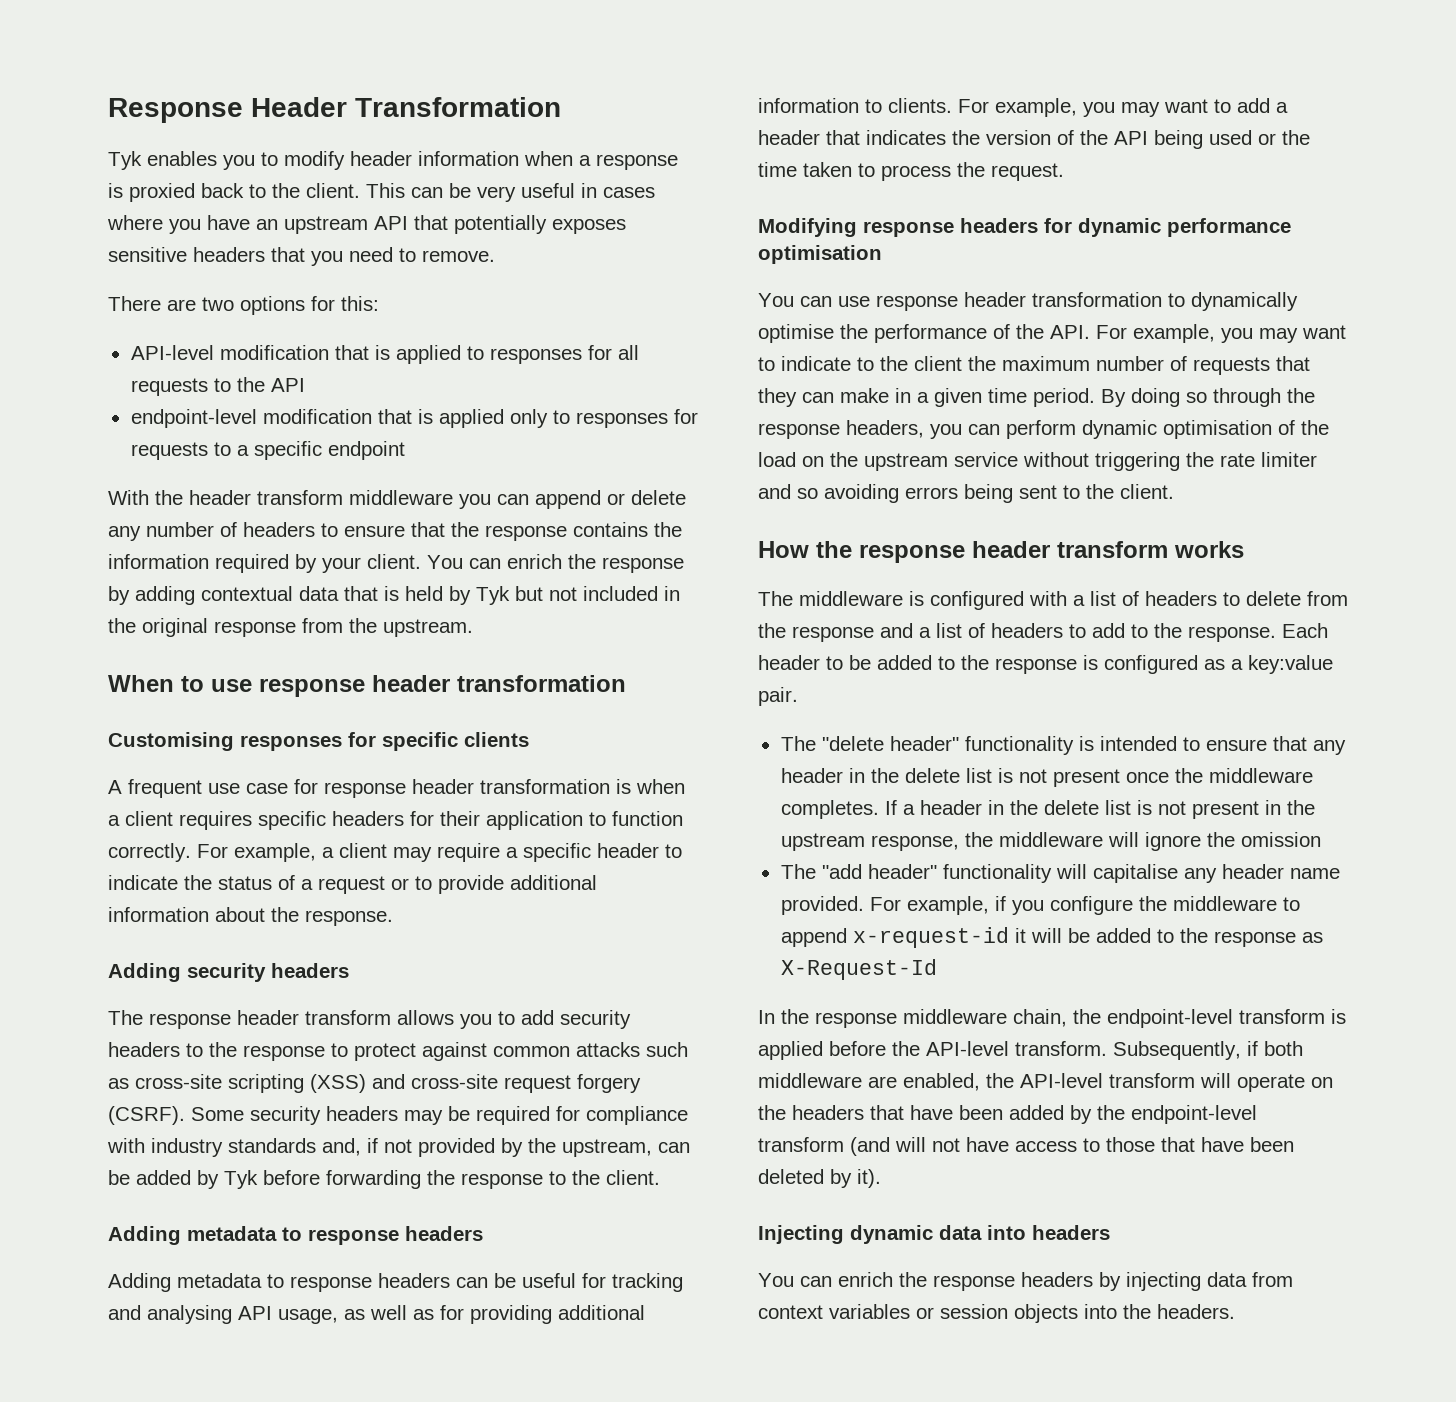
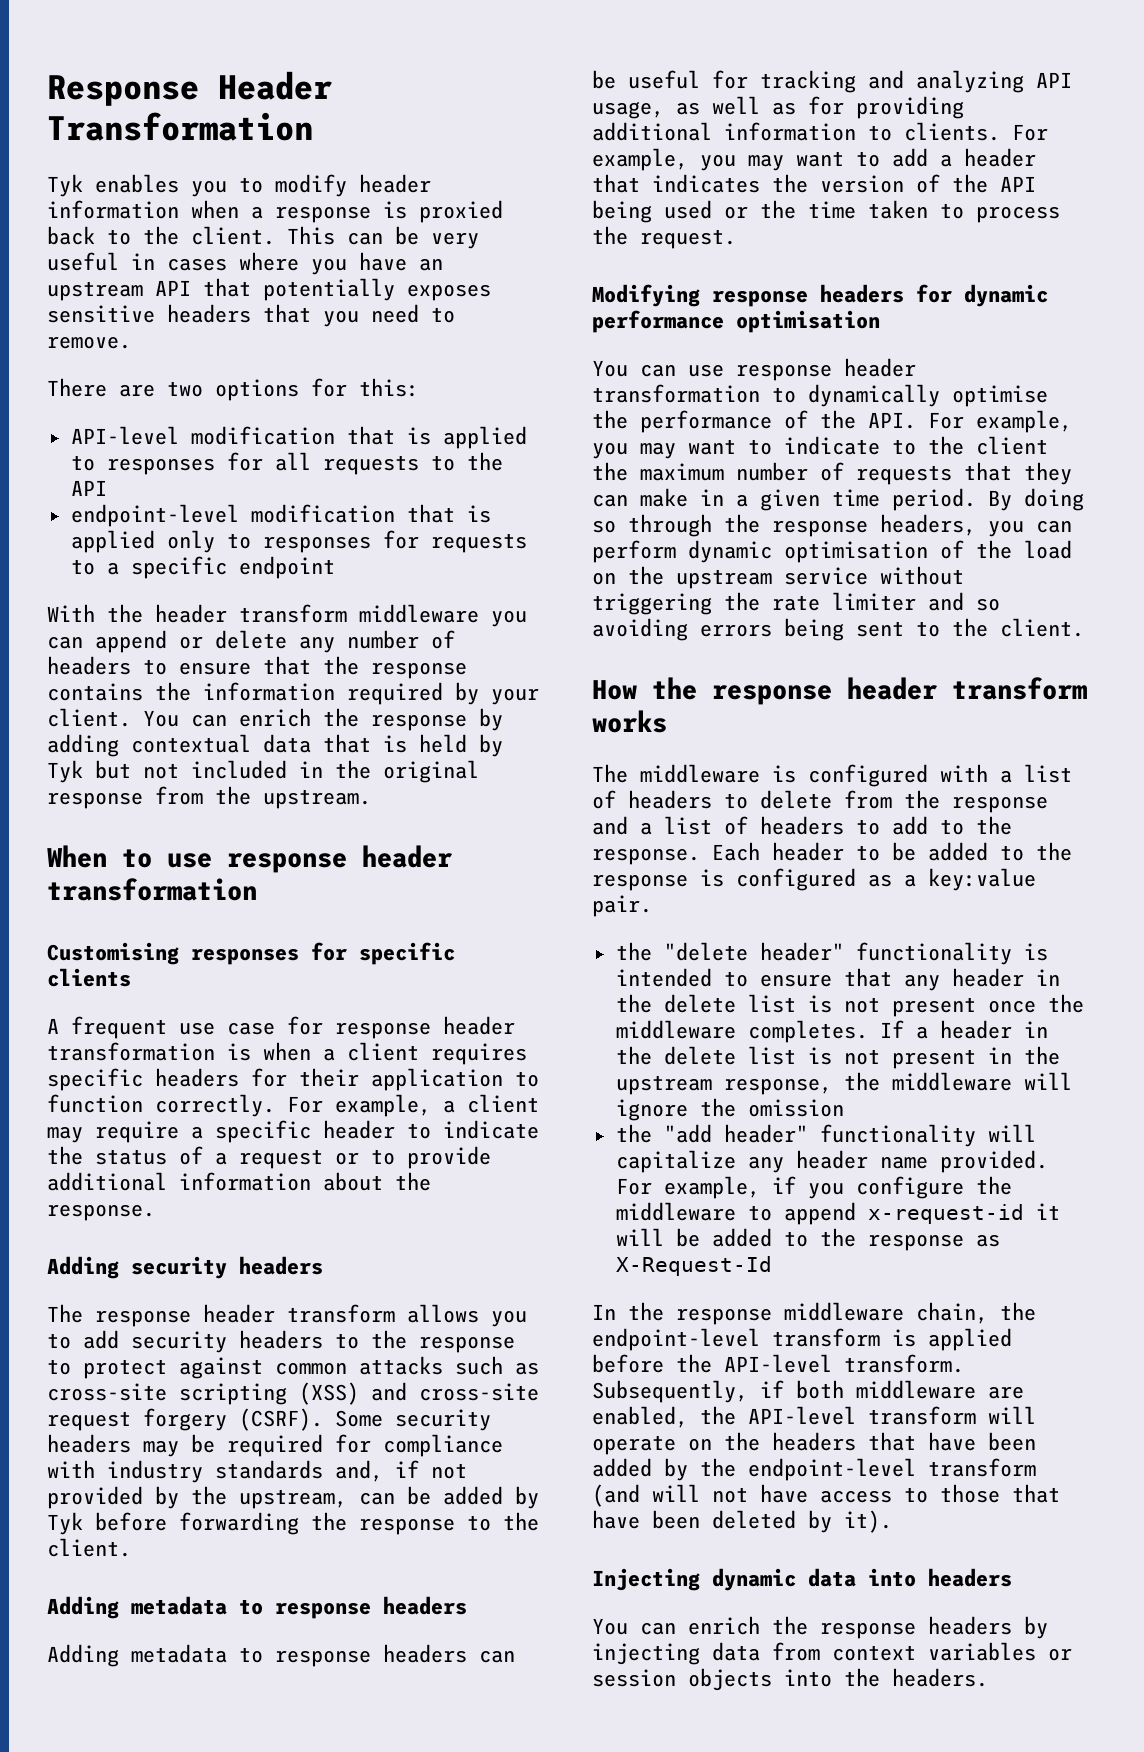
[147,1305,232,1324] analysing -> [916,70,1024,93] analyzing
[780,736,816,751] The -> [615,942,652,961] the
[780,864,816,879] The -> [615,1124,652,1143] the
[1092,864,1178,883] capitalise -> [615,1150,736,1173] capitalize

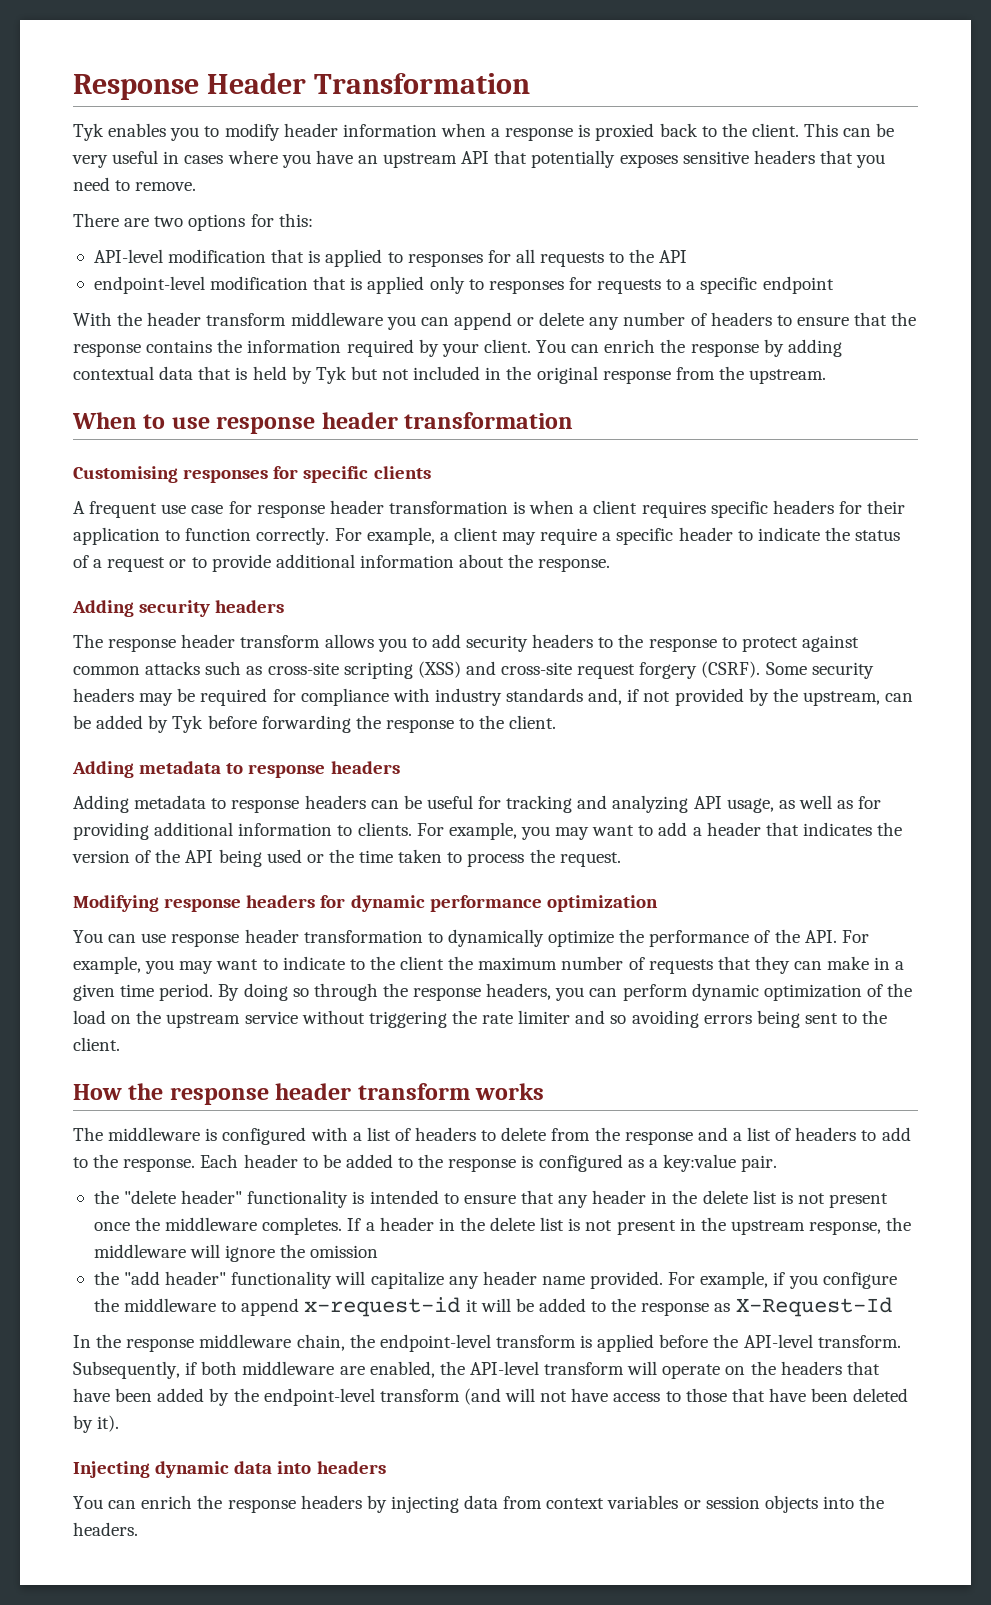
[736,310,880,333] optimisation -> [546,895,658,912] optimization
[952,385,1048,407] optimise -> [548,930,615,947] optimize
[784,541,928,563] optimisation -> [763,984,862,1001] optimization

